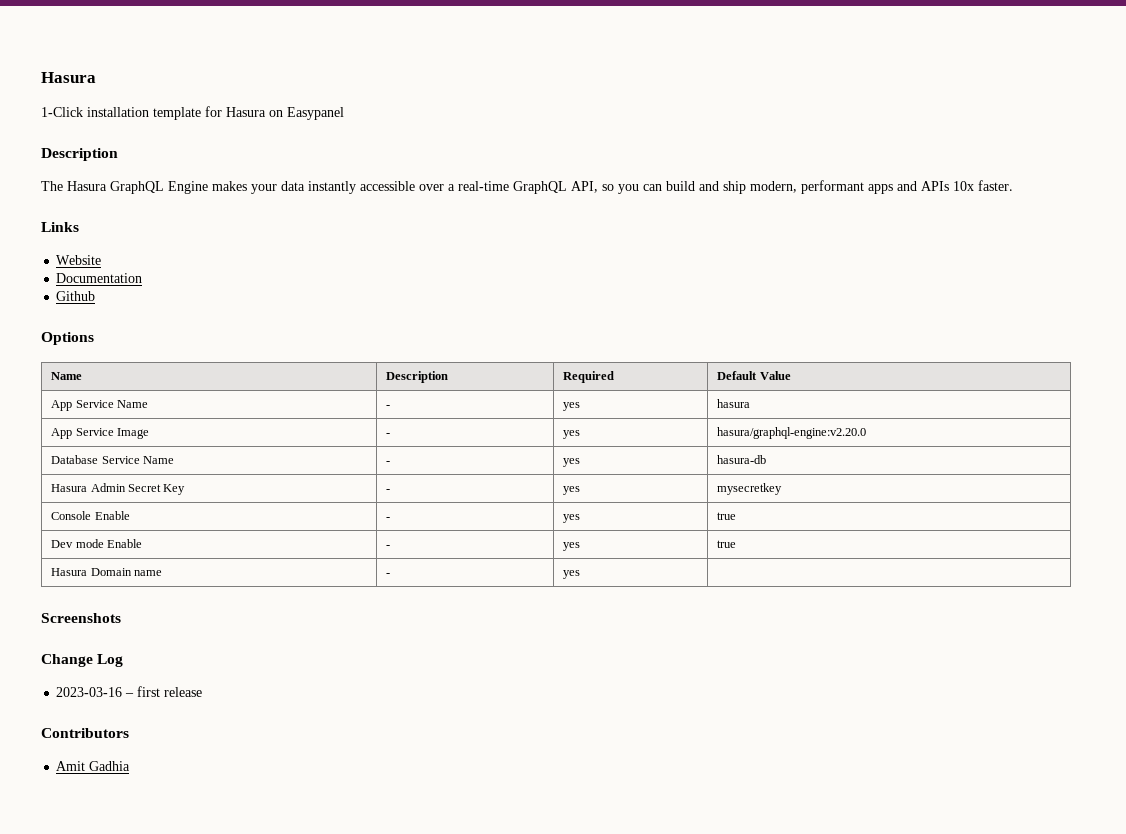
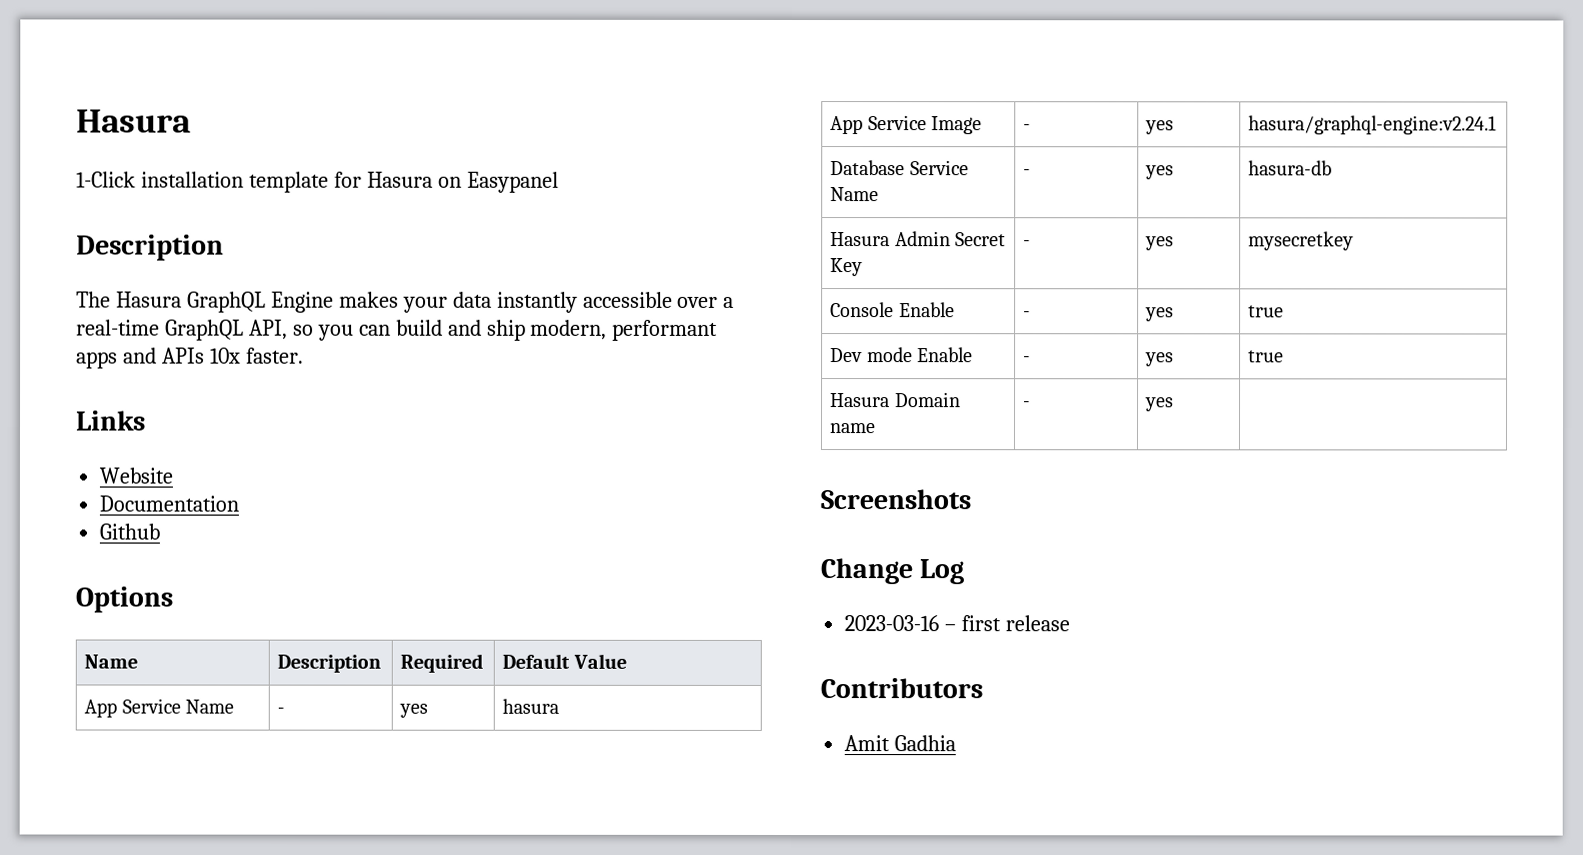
[717,427,867,439] hasura/graphql-engine:v2.20.0 -> [1248,115,1498,135] hasura/graphql-engine:v2.24.1

